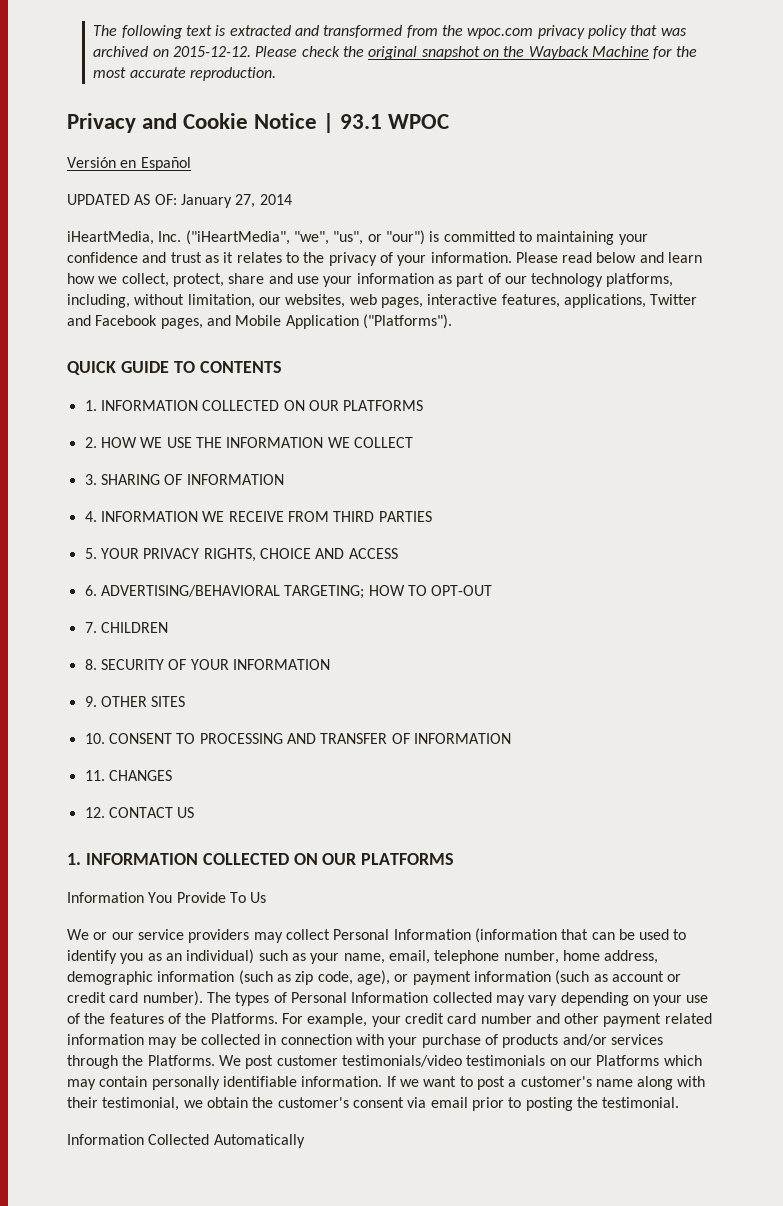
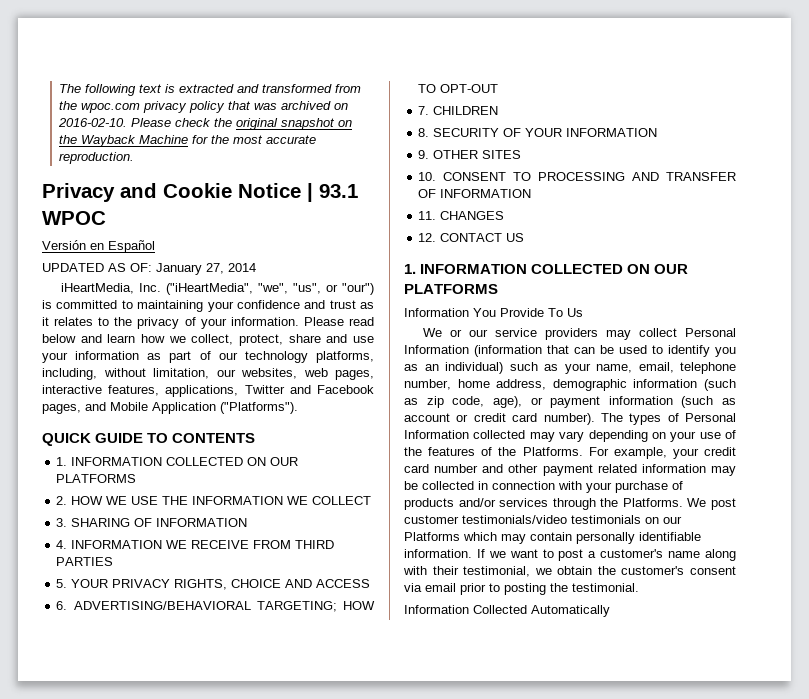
[173,46,252,57] 2015-12-12. -> [58,118,128,127] 2016-02-10.

